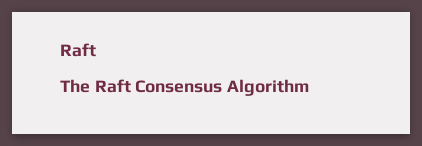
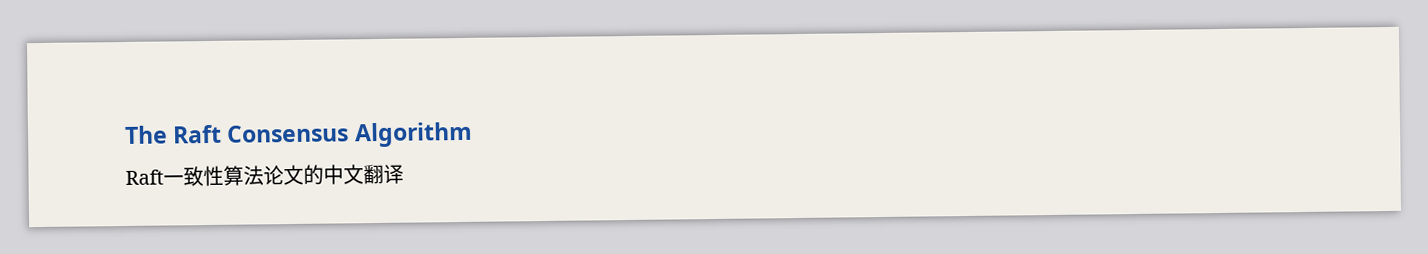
[60,43,96,57] Raft // -> (124, 134) none
(310, 87) none -> [125,163,404,187] // Raft一致性算法论文的中文翻译

